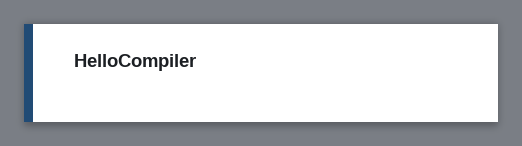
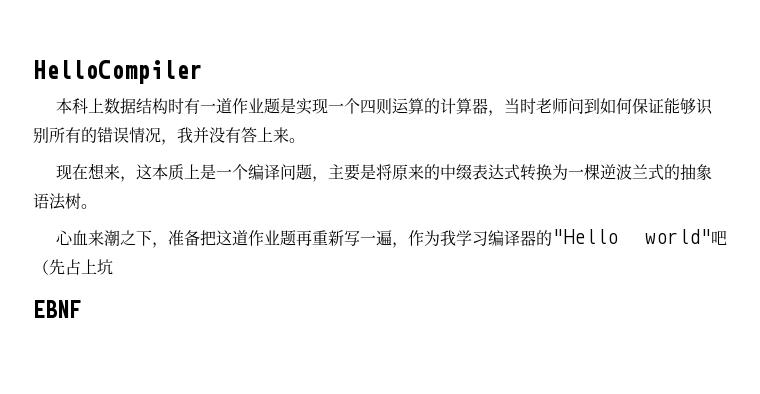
(196, 62) none -> [56,98,714,116] [33,127,305,145] [56,163,713,182] [33,193,97,210] [56,229,727,248] [33,259,113,275] [33,300,81,318] // 本科上数据结构时有一道作业题是实现一个四则运算的计算器，当时老师问到如何保证能够识别所有的错误情况，我并没有答上来。 // 现在想来，这本质上是一个编译问题，主要是将原来的中缀表达式转换为一棵逆波兰式的抽象语法树。 // 心血来潮之下，准备把这道作业题再重新写一遍，作为我学习编译器的"Hello world"吧（先占上坑 // EBNF

